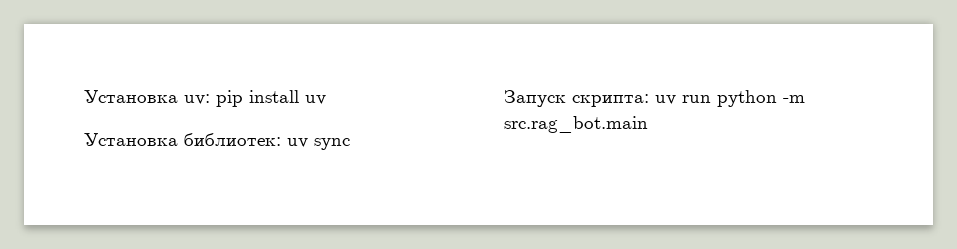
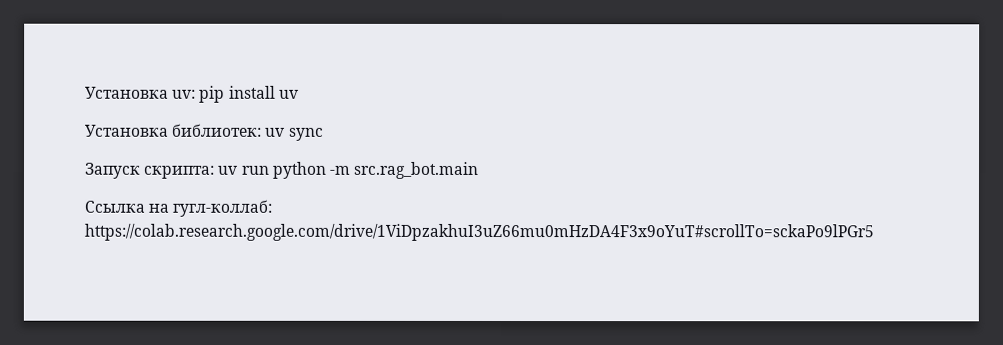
(648, 124) none -> [84,199,273,217] [84,223,874,242] // Ссылка на гугл-коллаб: https://colab.research.google.com/drive/1ViDpzakhuI3uZ66mu0mHzDA4F3x9oYuT#scrollTo=sckaPo9lPGr5

